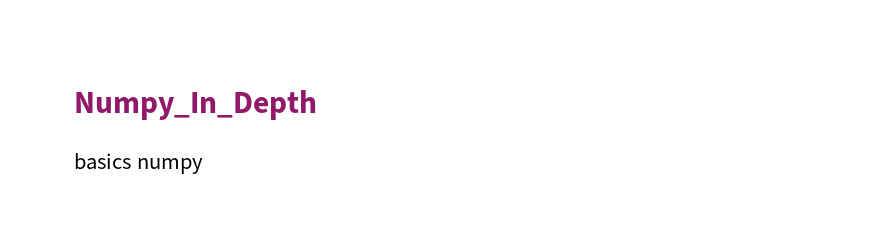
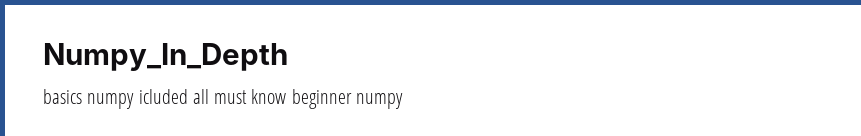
(204, 166) none -> [138,89,403,109] icluded all must know beginner numpy

